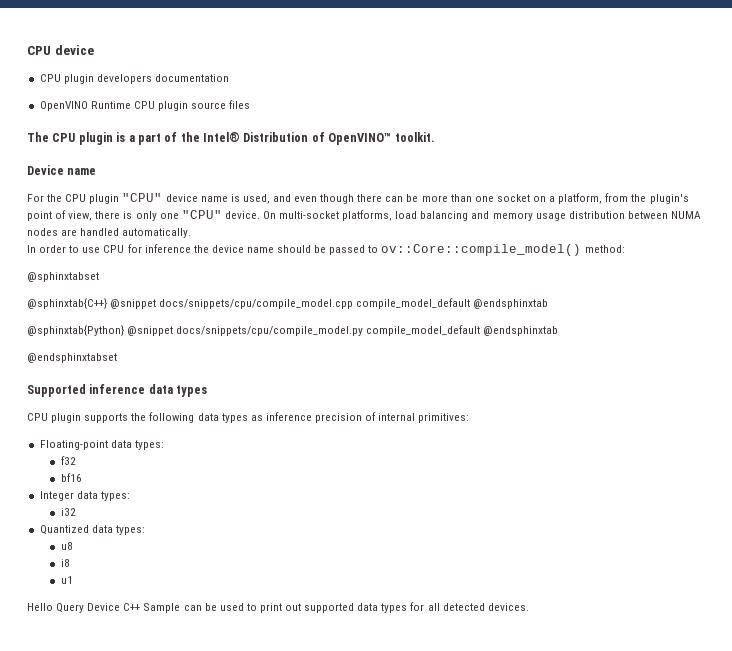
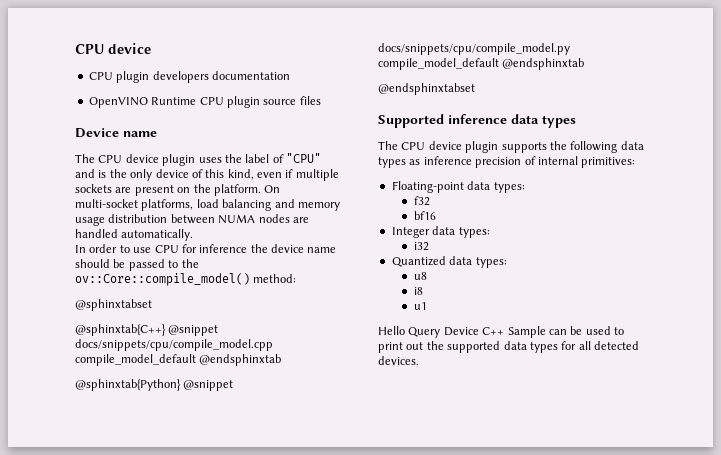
[27,132,435,145] [27,165,97,175] [27,193,689,204] [27,210,260,221] The CPU plugin is a part of the Intel® Distribution of OpenVINO™ toolkit. // Device name // For the CPU plugin "CPU" device name is used, and even though there can be more than one socket on a platform, from the plugin's point of view, there is only one "CPU" device. -> [75,128,157,138] [75,153,321,166] [75,169,339,181] [75,184,261,196] Device name // The CPU device plugin uses the label of "CPU" and is the only device of this kind, even if multiple sockets are present on the platform.
(379, 249) none -> [181,259,199,268] the
[27,413,48,421] CPU -> [378,141,462,150] The CPU device
(302, 607) none -> [426,341,444,350] the

